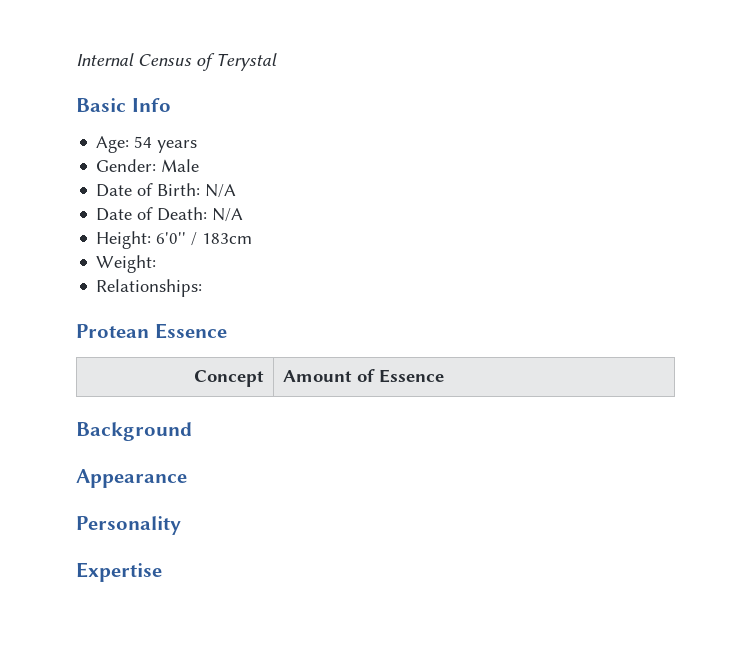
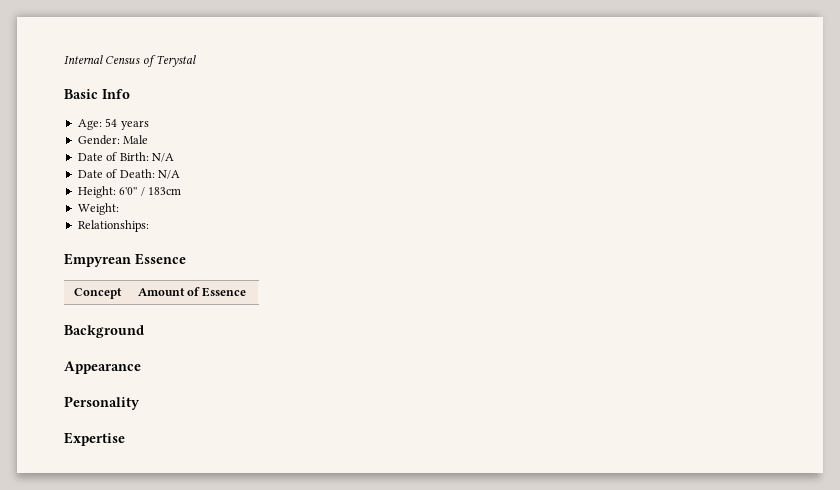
[76,324,149,338] Protean -> [64,253,131,267] Empyrean

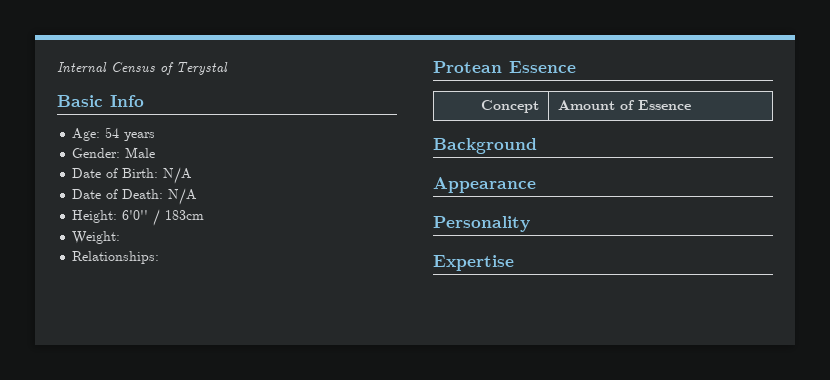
[64,253,131,267] Empyrean -> [433,61,502,73] Protean

